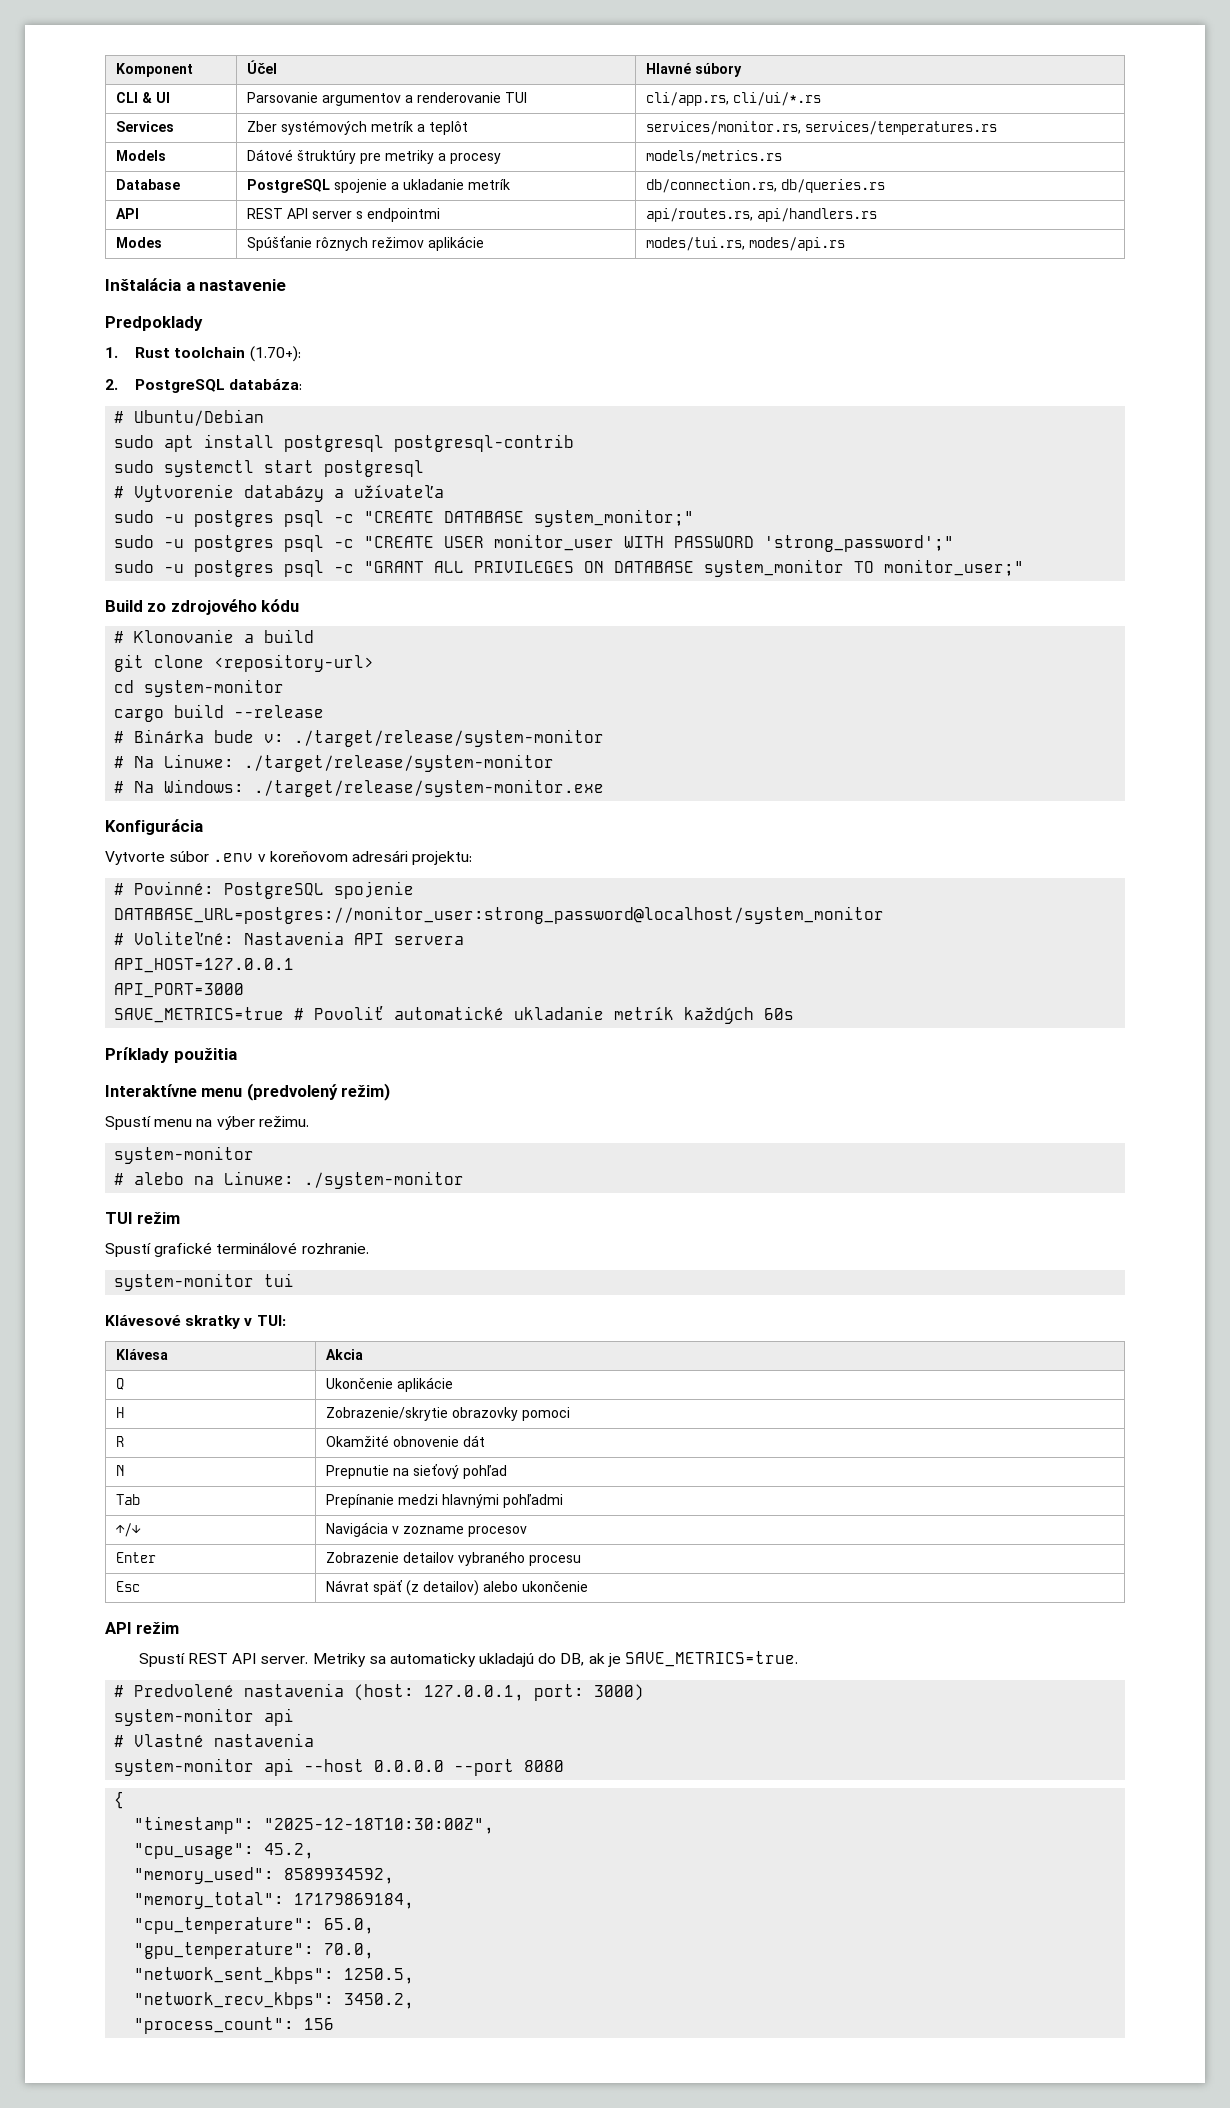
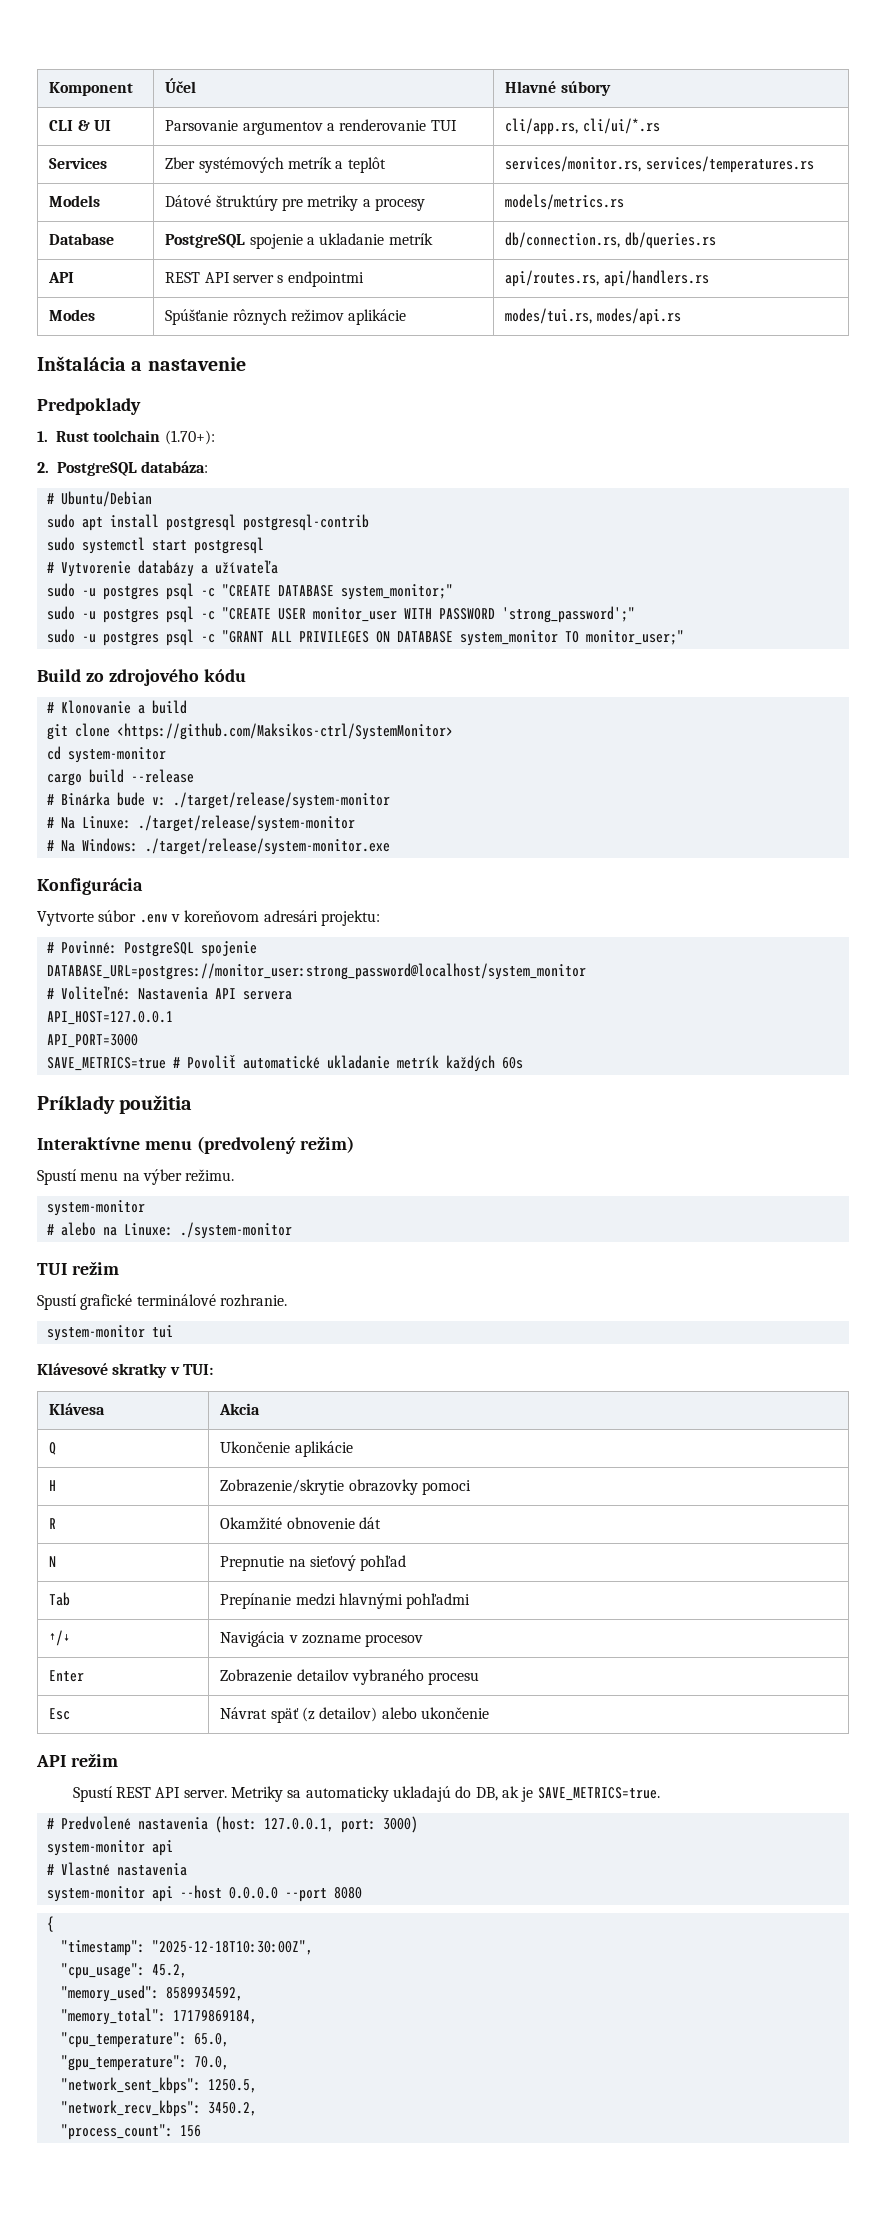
[214,654,375,672] <repository-url> -> [116,723,453,740] <https://github.com/Maksikos-ctrl/SystemMonitor>

